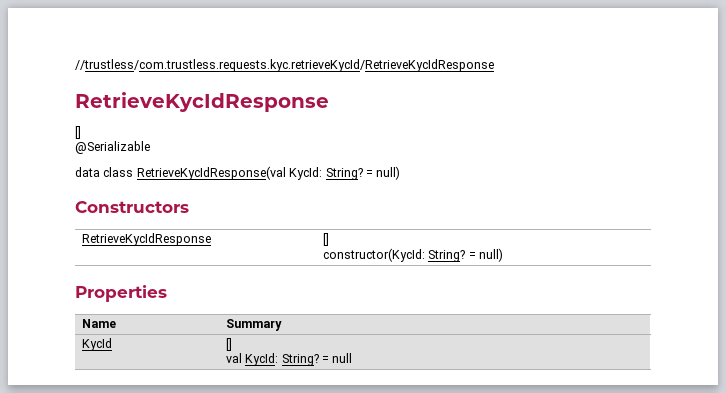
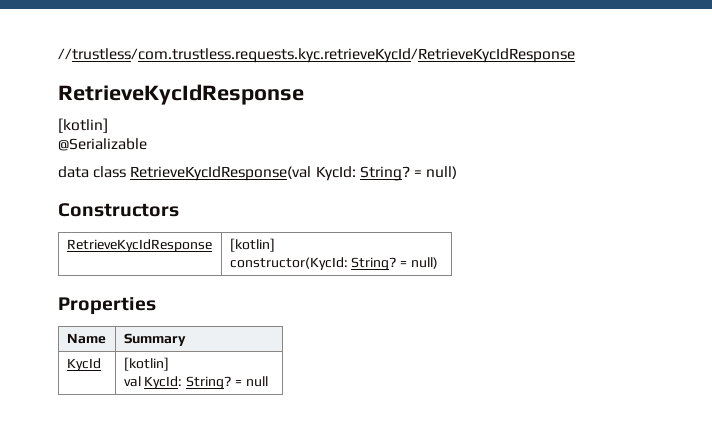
[75,126,81,139] [] -> [58,118,108,133] [kotlin]
[322,233,329,246] [] -> [229,238,275,252] [kotlin]
[225,338,232,351] [] -> [123,357,169,371] [kotlin]

